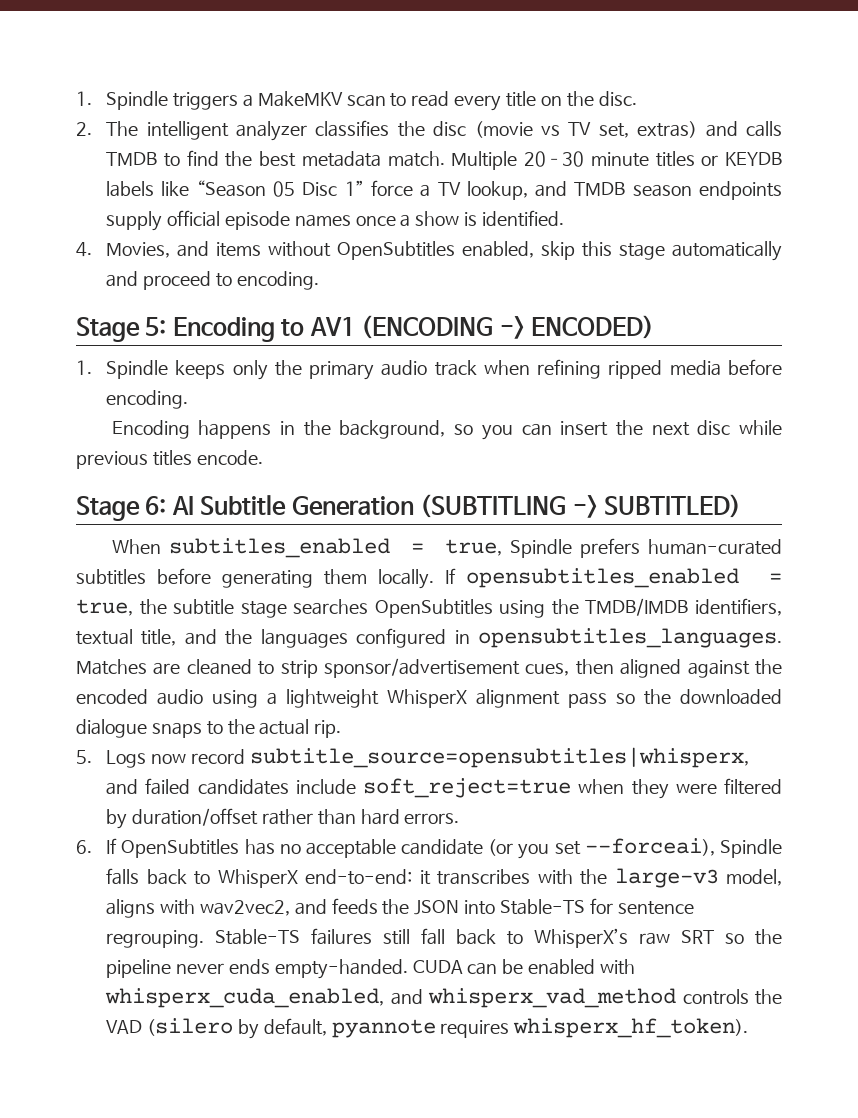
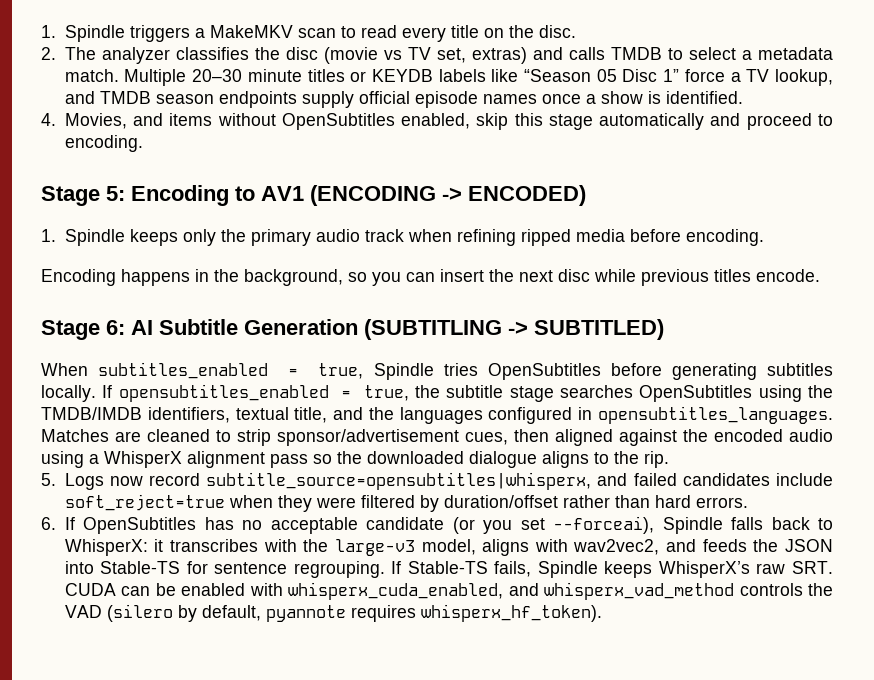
[146,121,229,140] intelligent -> (96, 53) none
[186,150,297,167] find the best -> [688,47,752,60] select a
[580,538,783,558] [76,569,146,585] prefers human-curated subtitles -> [443,363,601,380] tries OpenSubtitles
[324,569,368,585] them -> [767,363,833,376] subtitles
[286,689,380,708] lightweight -> (99, 459) none
[151,722,202,738] snaps -> [542,451,589,468] aligns
[259,719,310,735] actual -> (639, 457) none
[217,869,413,888] WhisperX end-to-end: -> [64,539,148,556] WhisperX:
[215,928,783,948] [106,959,408,979] Stable-TS failures still fall back to WhisperX’s raw SRT so the pipeline never ends empty-handed. -> [391,561,834,578] If Stable-TS fails, Spindle keeps WhisperX’s raw SRT.

